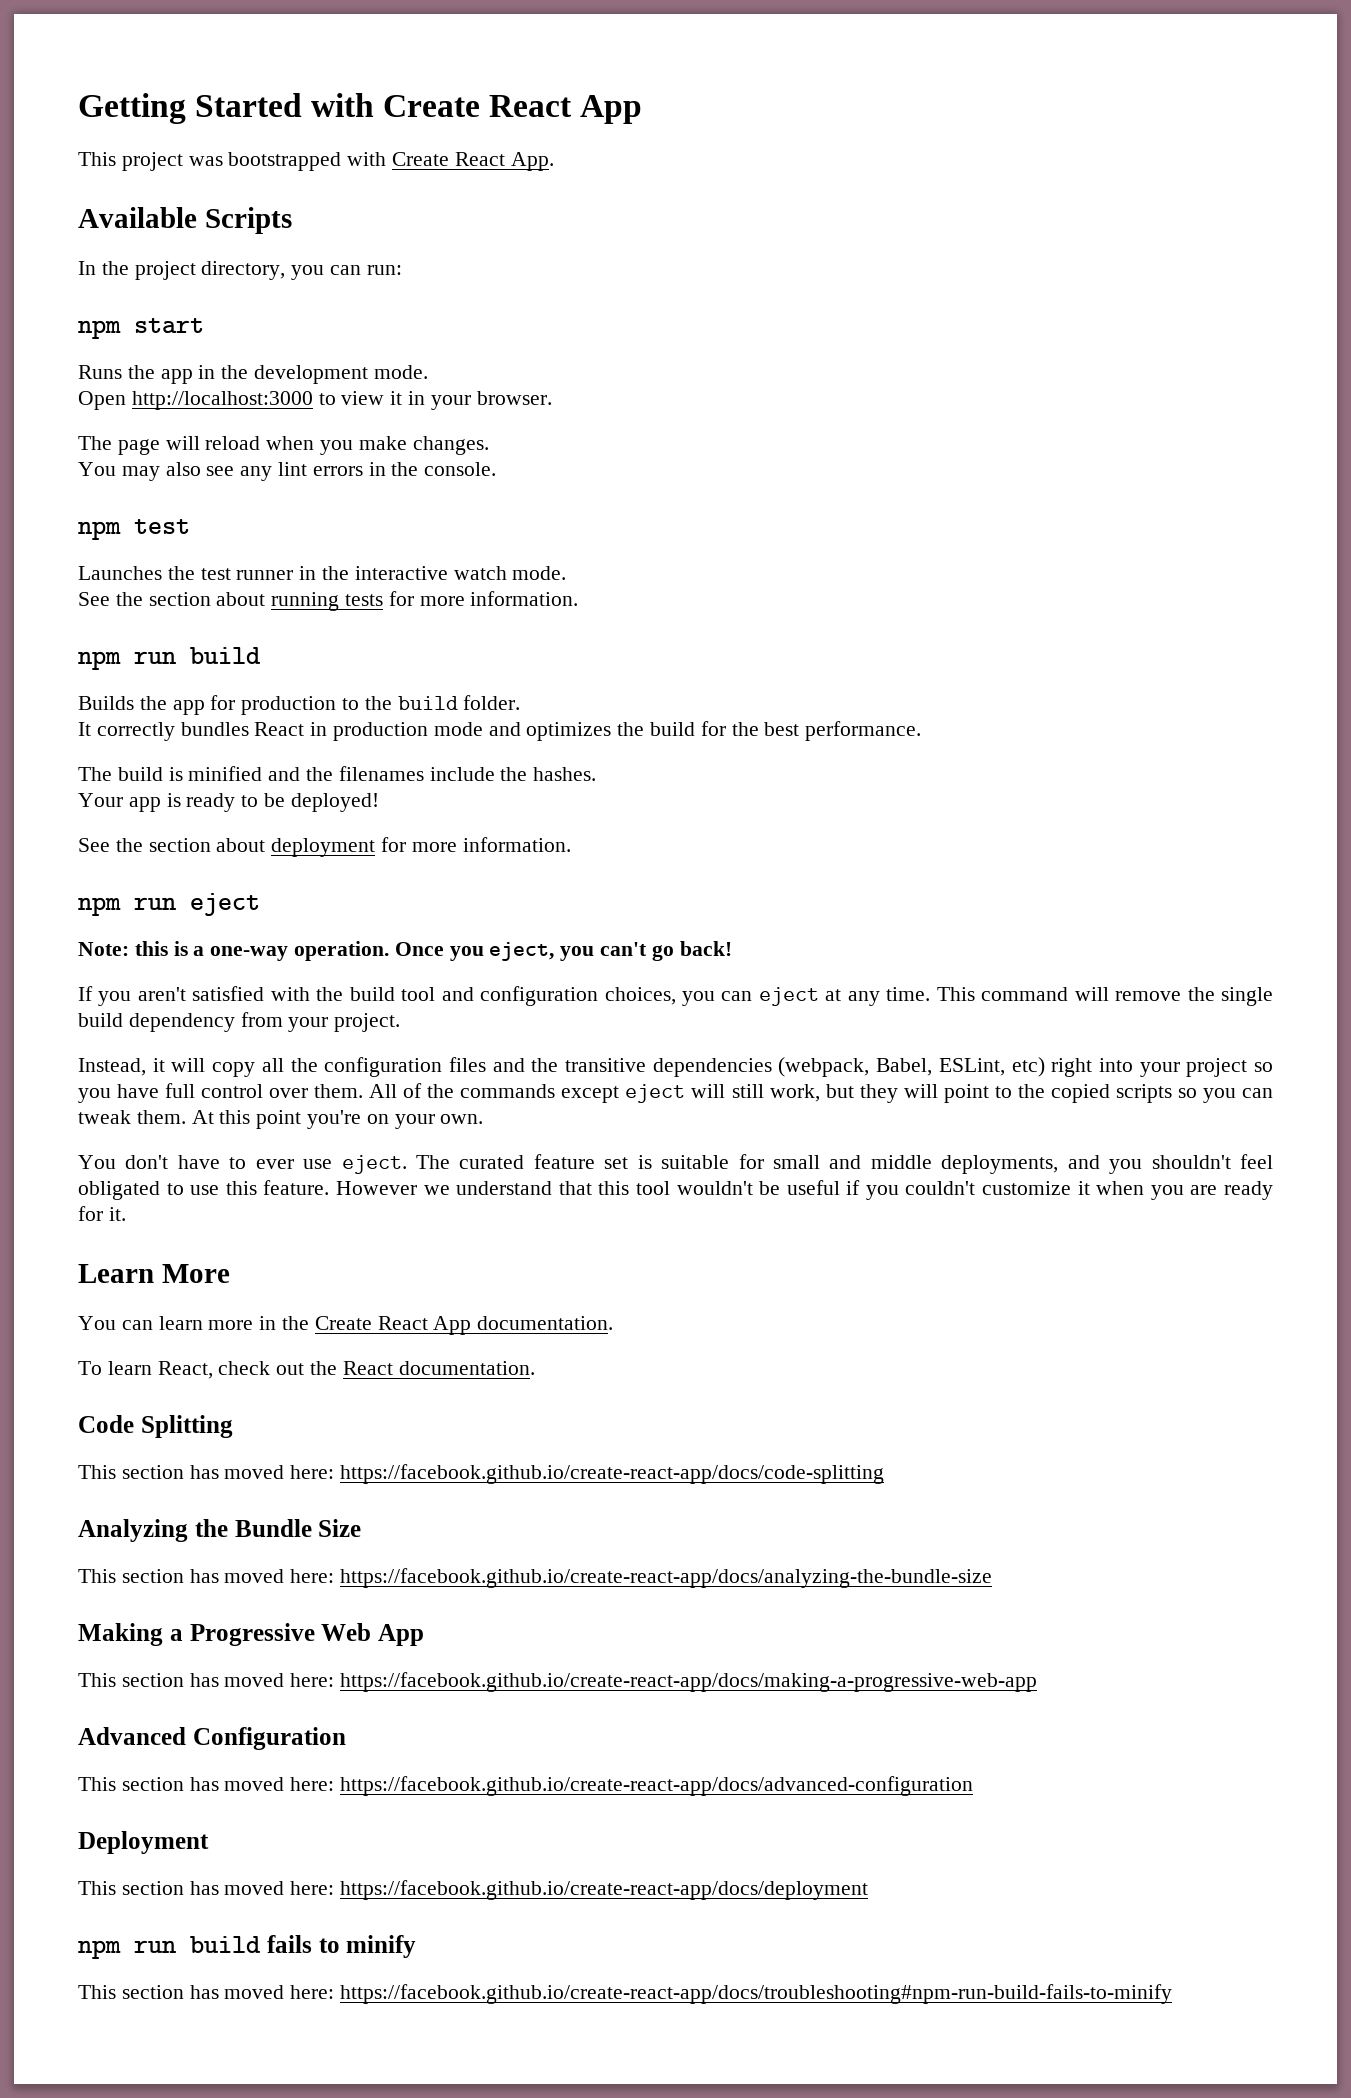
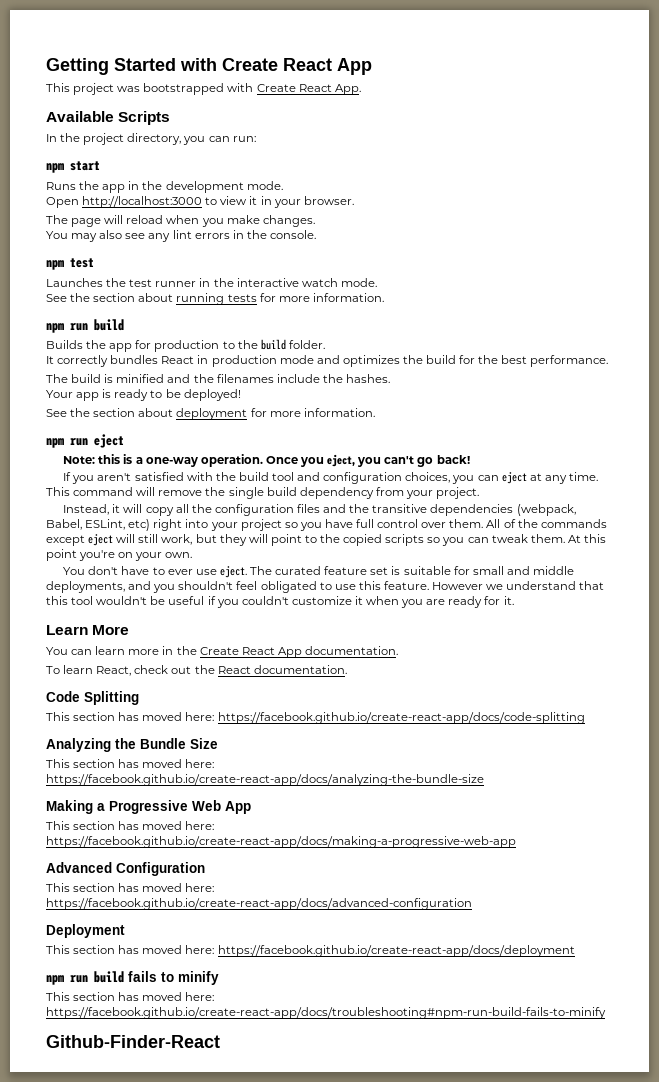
(1173, 1994) none -> [46,1035,220,1048] // Github-Finder-React

